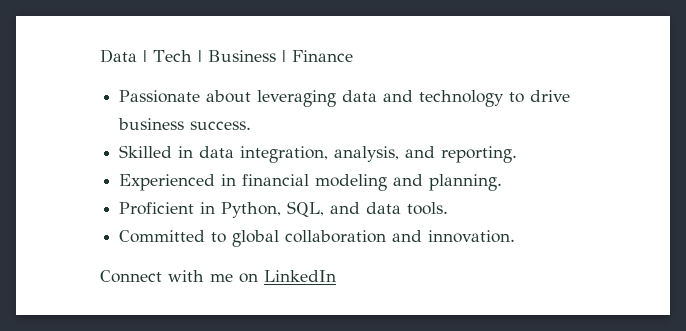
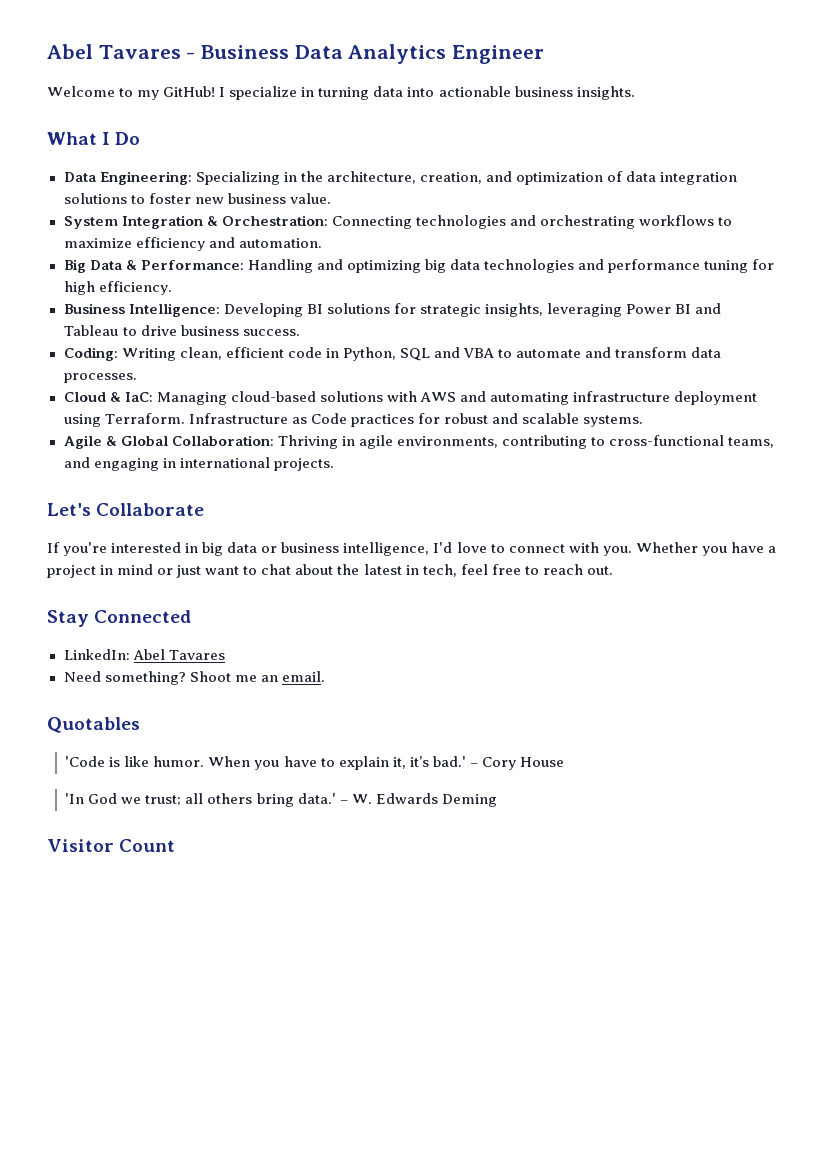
[100,49,353,63] [119,90,571,107] [118,118,252,130] [119,145,518,163] [119,174,503,191] [119,201,449,218] [119,230,516,247] [100,270,336,283] Data | Tech | Business | Finance // Passionate about leveraging data and technology to drive business success. // Skilled in data integration, analysis, and reporting. // Experienced in financial modeling and planning. // Proficient in Python, SQL, and data tools. // Committed to global collaboration and innovation. // Connect with me on LinkedIn -> [47,44,545,64] [47,86,635,100] [47,132,141,145] [63,171,738,185] [63,193,331,204] [63,215,732,229] [63,237,322,251] [63,259,775,273] [63,281,172,295] [63,303,722,317] [63,325,300,336] [63,347,722,361] [63,373,137,383] [63,391,758,405] [63,413,643,427] [63,435,775,449] [63,457,334,471] [47,503,205,516] [47,542,776,556] [47,564,613,578] [47,610,192,627] [63,649,225,660] [63,671,325,685] [47,717,140,733] [65,756,564,770] [65,793,497,807] [47,839,176,852] Abel Tavares - Business Data Analytics Engineer // Welcome to my GitHub! I specialize in turning data into actionable business insights. // What I Do // Data Engineering: Specializing in the architecture, creation, and optimization of data integration solutions to foster new business value. // System Integration & Orchestration: Connecting technologies and orchestrating workflows to maximize efficiency and automation. // Big Data & Performance: Handling and optimizing big data technologies and performance tuning for high efficiency. // Business Intelligence: Developing BI solutions for strategic insights, leveraging Power BI and Tableau to drive business success. // Coding: Writing clean, efficient code in Python, SQL and VBA to automate and transform data processes. // Cloud & IaC: Managing cloud-based solutions with AWS and automating infrastructure deployment using Terraform. Infrastructure as Code practices for robust and scalable systems. // Agile & Global Collaboration: Thriving in agile environments, contributing to cross-functional teams, and engaging in international projects. // Let's Collaborate // If you're interested in big data or business intelligence, I'd love to connect with you. Whether you have a project in mind or just want to chat about the latest in tech, feel free to reach out. // Stay Connected // LinkedIn: Abel Tavares // Need something? Shoot me an email. // Quotables // 'Code is like humor. When you have to explain it, it’s bad.' – Cory House // 'In God we trust; all others bring data.' – W. Edwards Deming // Visitor Count

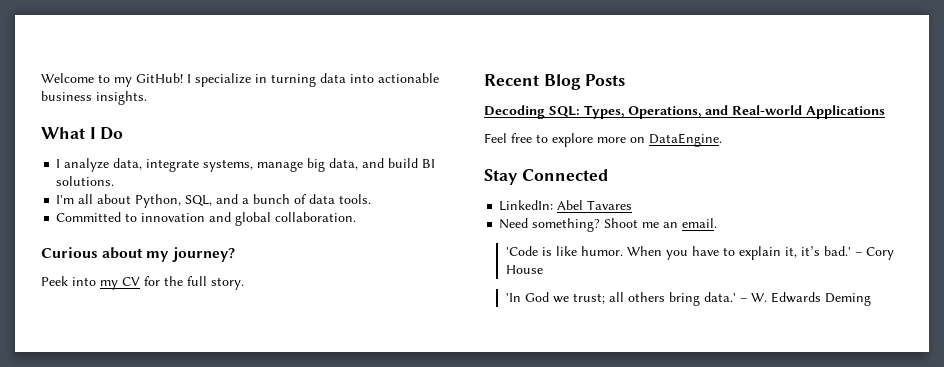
[47,44,545,64] Abel Tavares - Business Data Analytics Engineer // -> (41, 78) none
[63,171,738,185] [63,193,331,204] [63,215,732,229] [63,237,322,251] [63,259,775,273] [63,281,172,295] [63,303,722,317] [63,325,300,336] [63,347,722,361] [63,373,137,383] [63,391,758,405] [63,413,643,427] [63,435,775,449] [63,457,334,471] [47,503,205,516] [47,542,776,556] [47,564,613,578] Data Engineering: Specializing in the architecture, creation, and optimization of data integration solutions to foster new business value. // System Integration & Orchestration: Connecting technologies and orchestrating workflows to maximize efficiency and automation. // Big Data & Performance: Handling and optimizing big data technologies and performance tuning for high efficiency. // Business Intelligence: Developing BI solutions for strategic insights, leveraging Power BI and Tableau to drive business success. // Coding: Writing clean, efficient code in Python, SQL and VBA to automate and transform data processes. // Cloud & IaC: Managing cloud-based solutions with AWS and automating infrastructure deployment using Terraform. Infrastructure as Code practices for robust and scalable systems. // Agile & Global Collaboration: Thriving in agile environments, contributing to cross-functional teams, and engaging in international projects. // Let's Collaborate // If you're interested in big data or business intelligence, I'd love to connect with you. Whether you have a project in mind or just want to chat about the latest in tech, feel free to reach out. -> [56,158,436,172] [56,176,115,186] [56,194,372,208] [56,212,357,226] [41,247,235,262] [41,276,244,290] [484,74,626,90] [484,105,885,119] [484,133,722,147] I analyze data, integrate systems, manage big data, and build BI solutions. // I'm all about Python, SQL, and a bunch of data tools. // Committed to innovation and global collaboration. // Curious about my journey? // Peek into my CV for the full story. // Recent Blog Posts // Decoding SQL: Types, Operations, and Real-world Applications // Feel free to explore more on DataEngine.
[47,717,140,733] // Quotables -> (718, 223) none
[47,839,176,852] // Visitor Count -> (872, 299) none

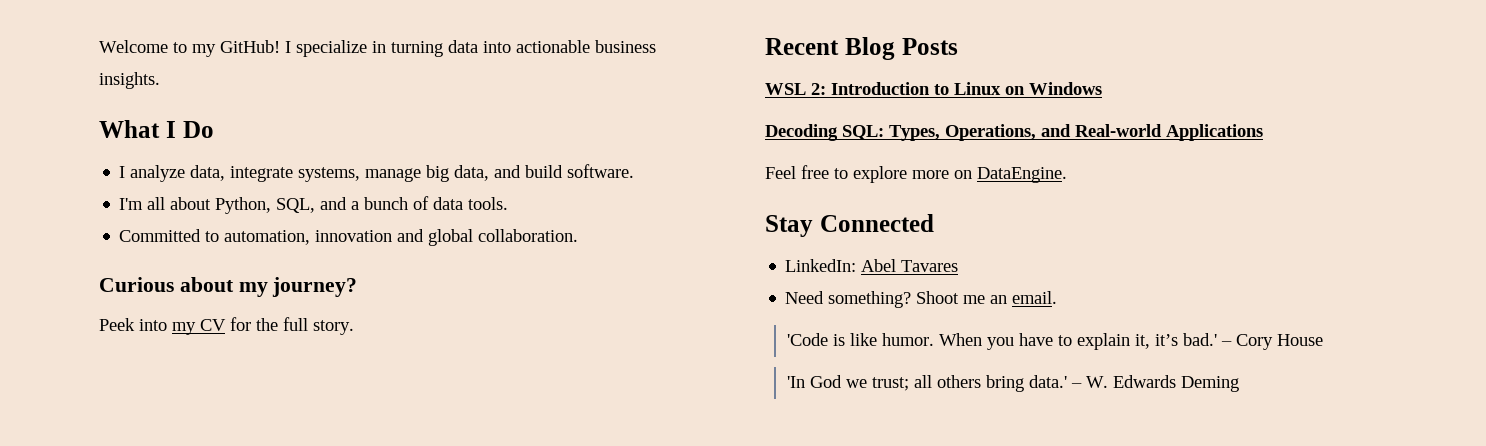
[422,159,436,168] [56,176,115,186] BI solutions. -> [567,164,635,178] software.
(138, 217) none -> [224,230,311,245] automation,
(626, 80) none -> [765,82,1102,95] // WSL 2: Introduction to Linux on Windows

